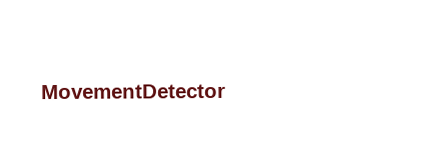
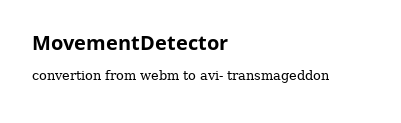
(226, 91) none -> [32,70,330,83] // convertion from webm to avi- transmageddon

